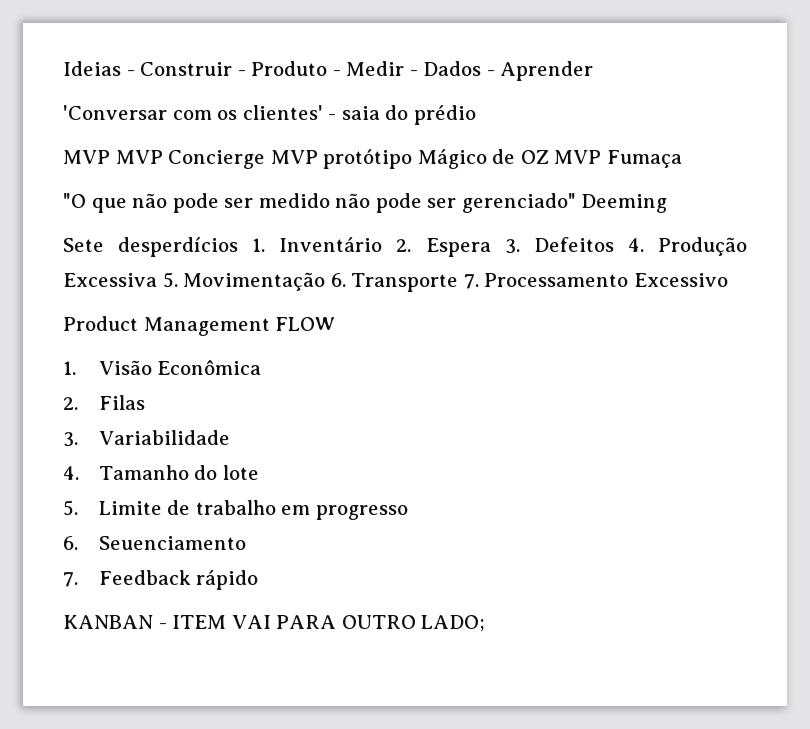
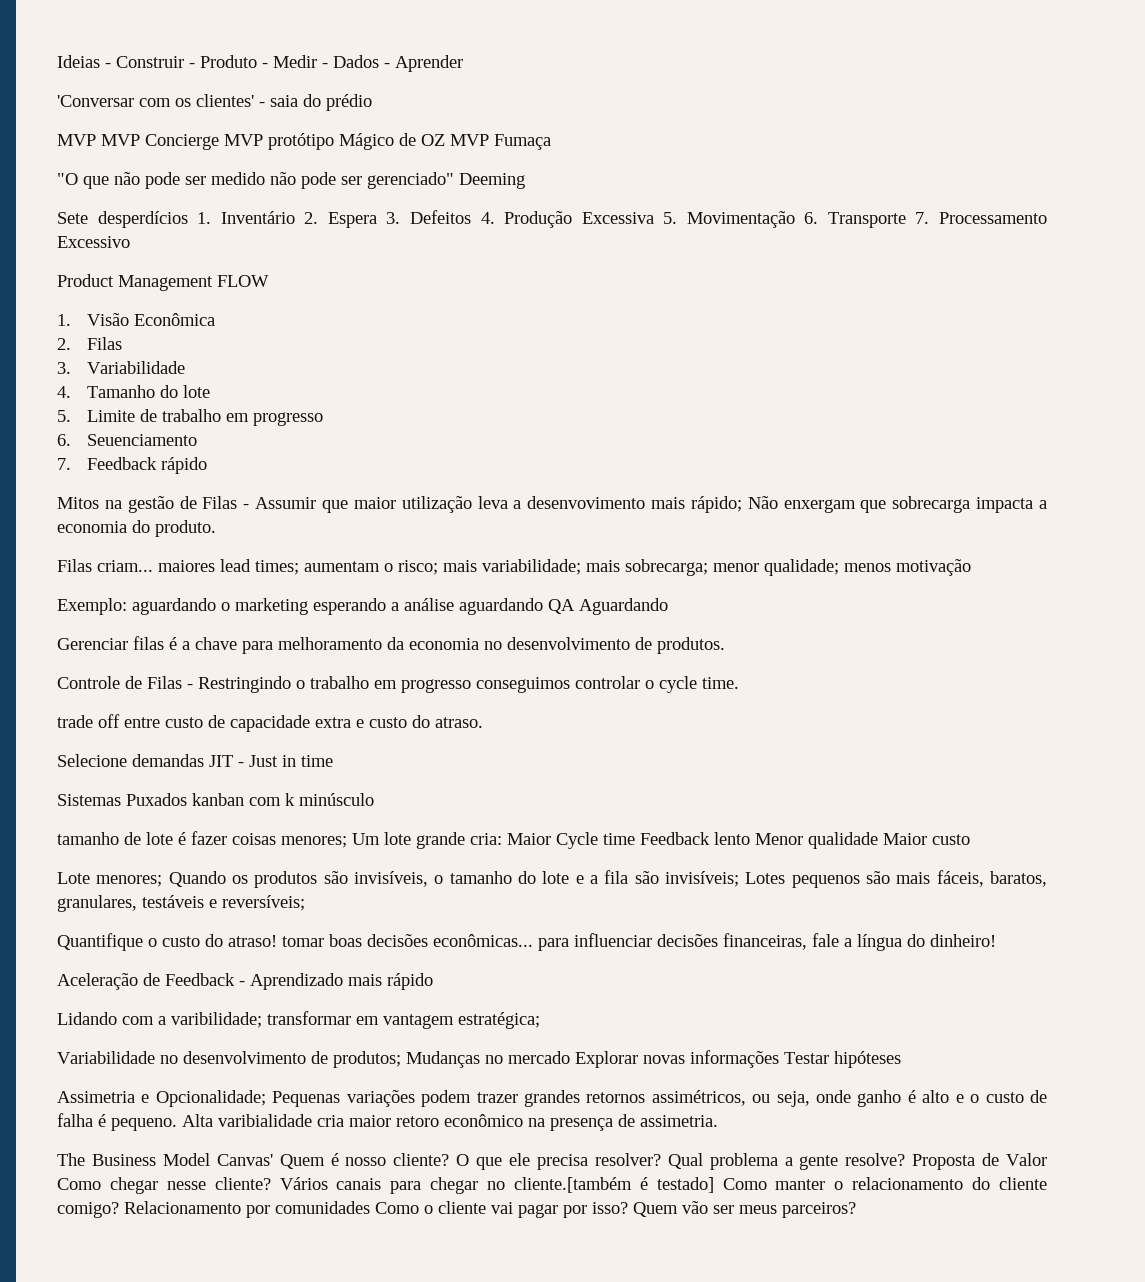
[63,615,486,632] KANBAN - ITEM VAI PARA OUTRO LADO; -> [57,496,1048,513] [57,520,216,537] [57,559,971,576] [57,598,668,615] [57,636,725,654] [57,676,739,693] [57,714,483,732] [57,754,333,767] [57,793,374,806] [57,831,970,849] [57,870,1048,888] [57,895,305,912] [57,933,996,951] [57,973,433,990] [57,1011,540,1029] [57,1050,901,1068] [57,1090,1048,1107] [57,1113,718,1131] [57,1153,1047,1170] [57,1177,1047,1194] [57,1201,856,1218] Mitos na gestão de Filas - Assumir que maior utilização leva a desenvovimento mais rápido; Não enxergam que sobrecarga impacta a economia do produto. // Filas criam... maiores lead times; aumentam o risco; mais variabilidade; mais sobrecarga; menor qualidade; menos motivação // Exemplo: aguardando o marketing esperando a análise aguardando QA Aguardando // Gerenciar filas é a chave para melhoramento da economia no desenvolvimento de produtos. // Controle de Filas - Restringindo o trabalho em progresso conseguimos controlar o cycle time. // trade off entre custo de capacidade extra e custo do atraso. // Selecione demandas JIT - Just in time // Sistemas Puxados kanban com k minúsculo // tamanho de lote é fazer coisas menores; Um lote grande cria: Maior Cycle time Feedback lento Menor qualidade Maior custo // Lote menores; Quando os produtos são invisíveis, o tamanho do lote e a fila são invisíveis; Lotes pequenos são mais fáceis, baratos, granulares, testáveis e reversíveis; // Quantifique o custo do atraso! tomar boas decisões econômicas... para influenciar decisões financeiras, fale a língua do dinheiro! // Aceleração de Feedback - Aprendizado mais rápido // Lidando com a varibilidade; transformar em vantagem estratégica; // Variabilidade no desenvolvimento de produtos; Mudanças no mercado Explorar novas informações Testar hipóteses // Assimetria e Opcionalidade; Pequenas variações podem trazer grandes retornos assimétricos, ou seja, onde ganho é alto e o custo de falha é pequeno. Alta varibialidade cria maior retoro econômico na presença de assimetria. // The Business Model Canvas' Quem é nosso cliente? O que ele precisa resolver? Qual problema a gente resolve? Proposta de Valor Como chegar nesse cliente? Vários canais para chegar no cliente.[também é testado] Como manter o relacionamento do cliente comigo? Relacionamento por comunidades Como o cliente vai pagar por isso? Quem vão ser meus parceiros?

